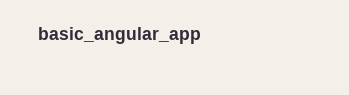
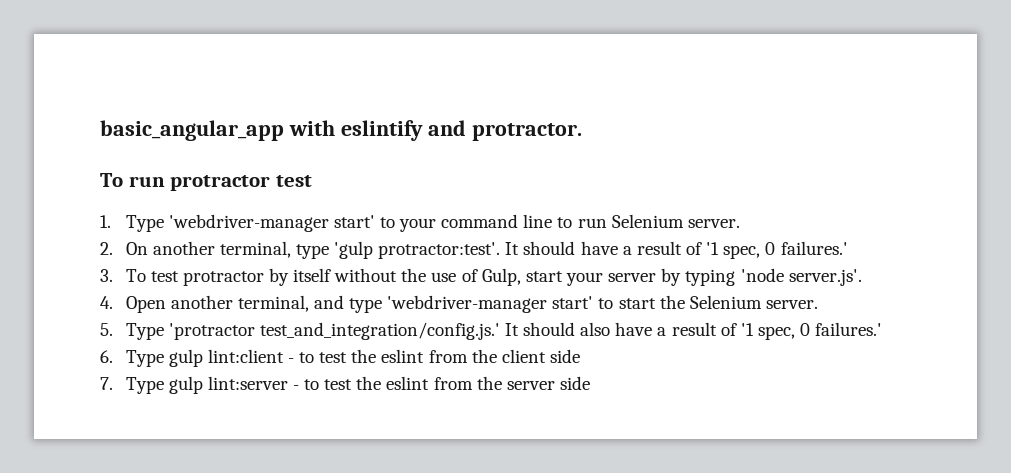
(201, 35) none -> [288,120,582,141] [100,173,312,191] [100,214,740,232] [100,241,848,259] [100,268,862,286] [100,295,818,313] [100,322,883,340] [100,349,580,367] [100,376,590,394] with eslintify and protractor. // To run protractor test // 1. Type 'webdriver-manager start' to your command line to run Selenium server. // 2. On another terminal, type 'gulp protractor:test'. It should have a result of '1 spec, 0 failures.' // 3. To test protractor by itself without the use of Gulp, start your server by typing 'node server.js'. // 4. Open another terminal, and type 'webdriver-manager start' to start the Selenium server. // 5. Type 'protractor test_and_integration/config.js.' It should also have a result of '1 spec, 0 failures.' // 6. Type gulp lint:client - to test the eslint from the client side // 7. Type gulp lint:server - to test the eslint from the server side

